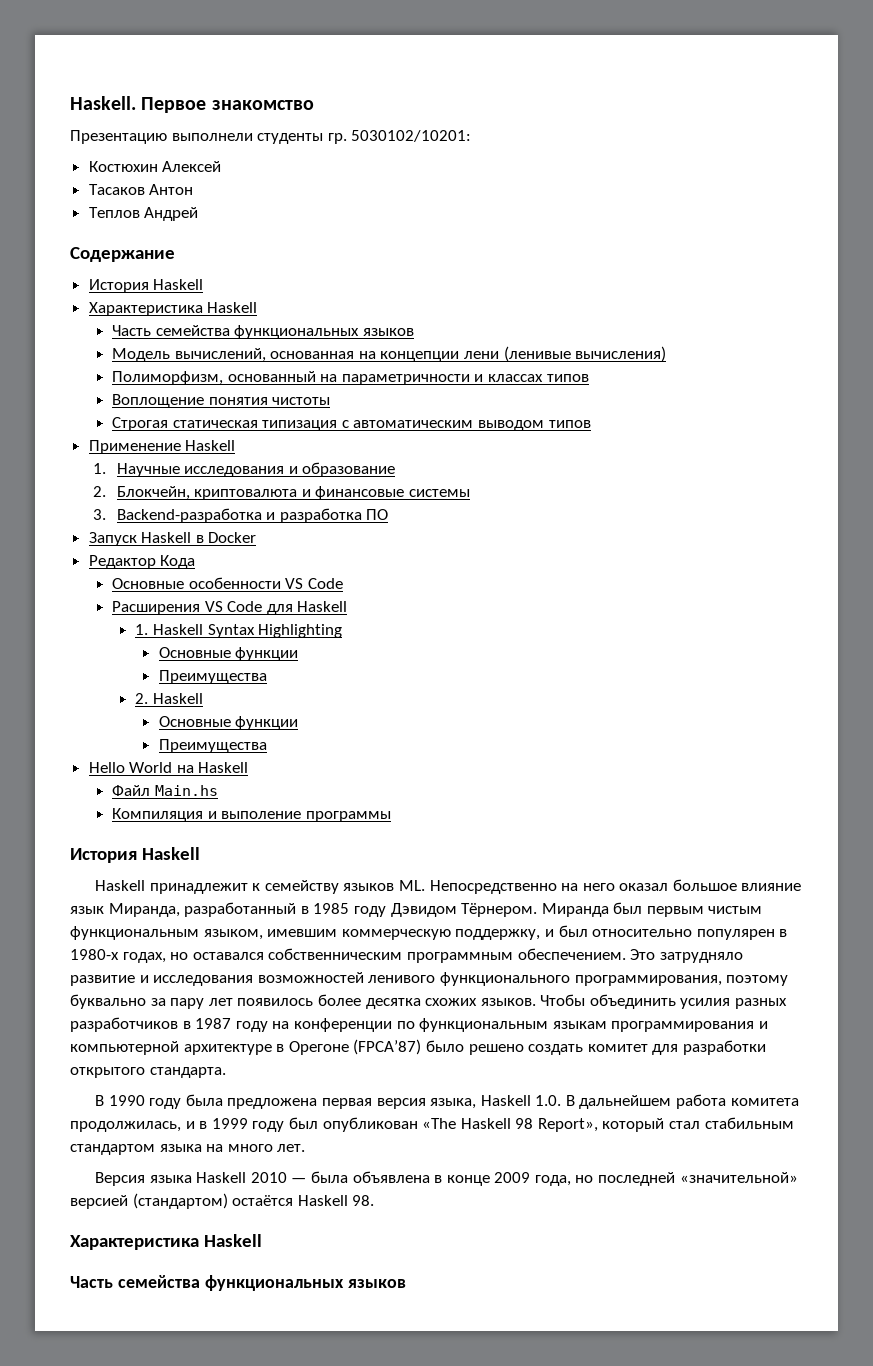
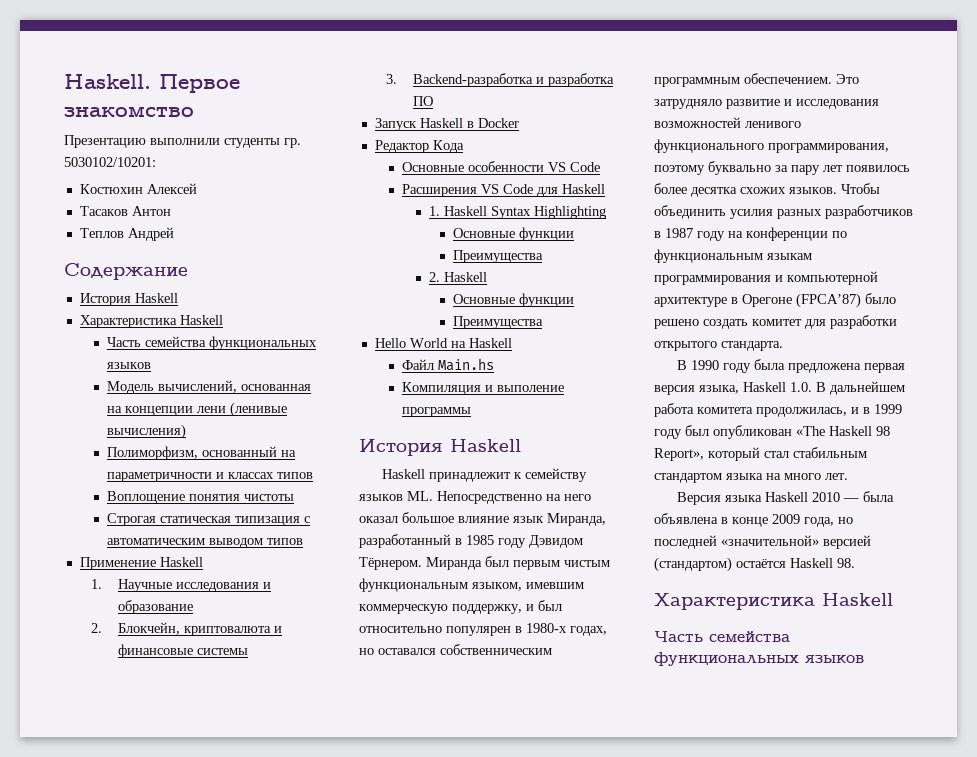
[171,133,253,141] выполнели -> [150,138,220,145] выполнили

